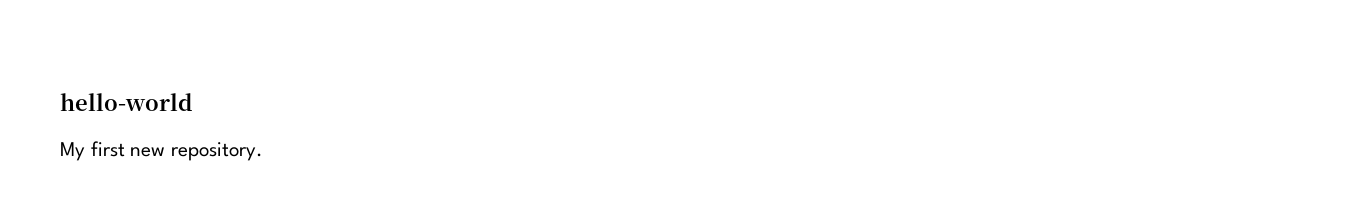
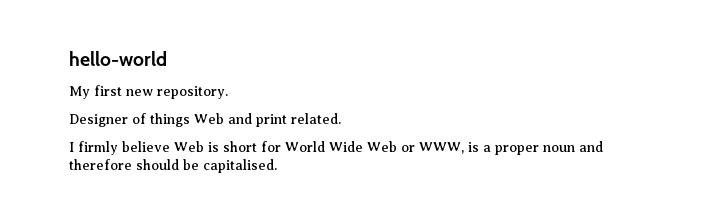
(264, 151) none -> [69,113,341,127] [69,141,603,155] [69,159,277,173] // Designer of things Web and print related. // I firmly believe Web is short for World Wide Web or WWW, is a proper noun and therefore should be capitalised.

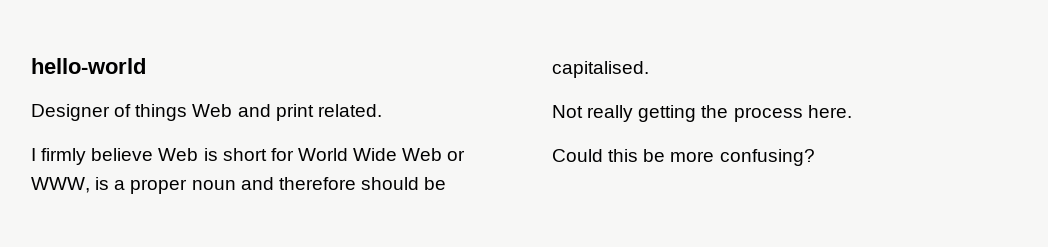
[69,85,228,99] // My first new repository. -> (146, 66) none
(277, 166) none -> [552,105,852,122] [552,149,815,166] // Not really getting the process here. // Could this be more confusing?

